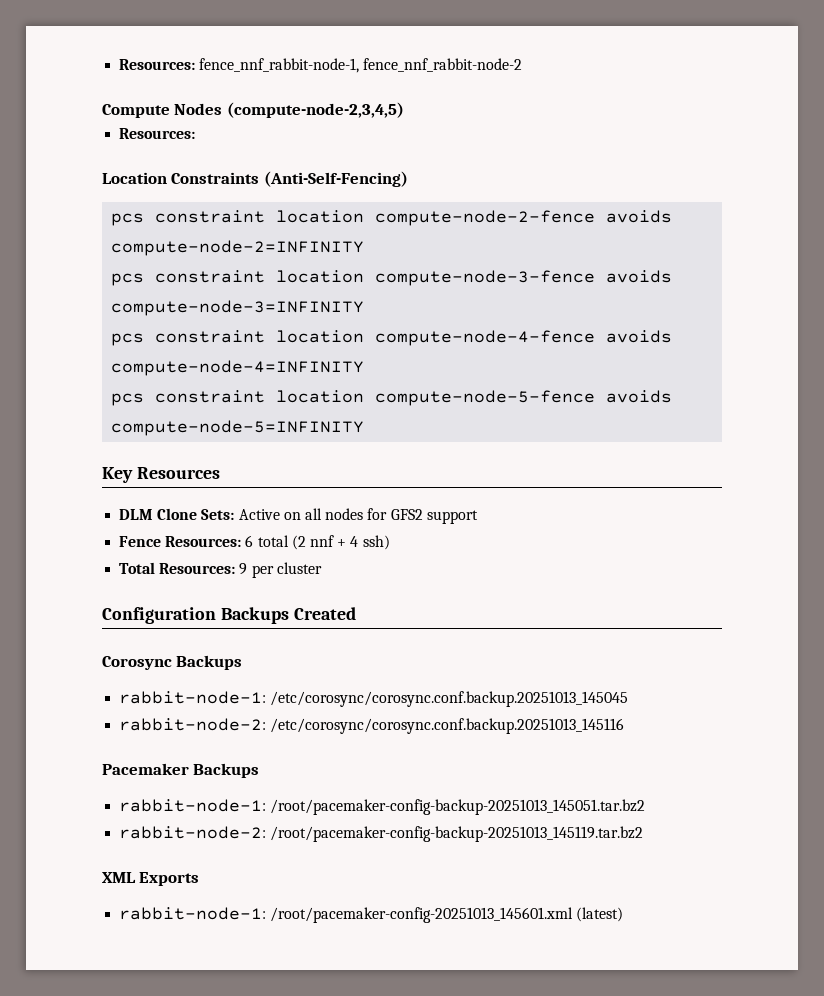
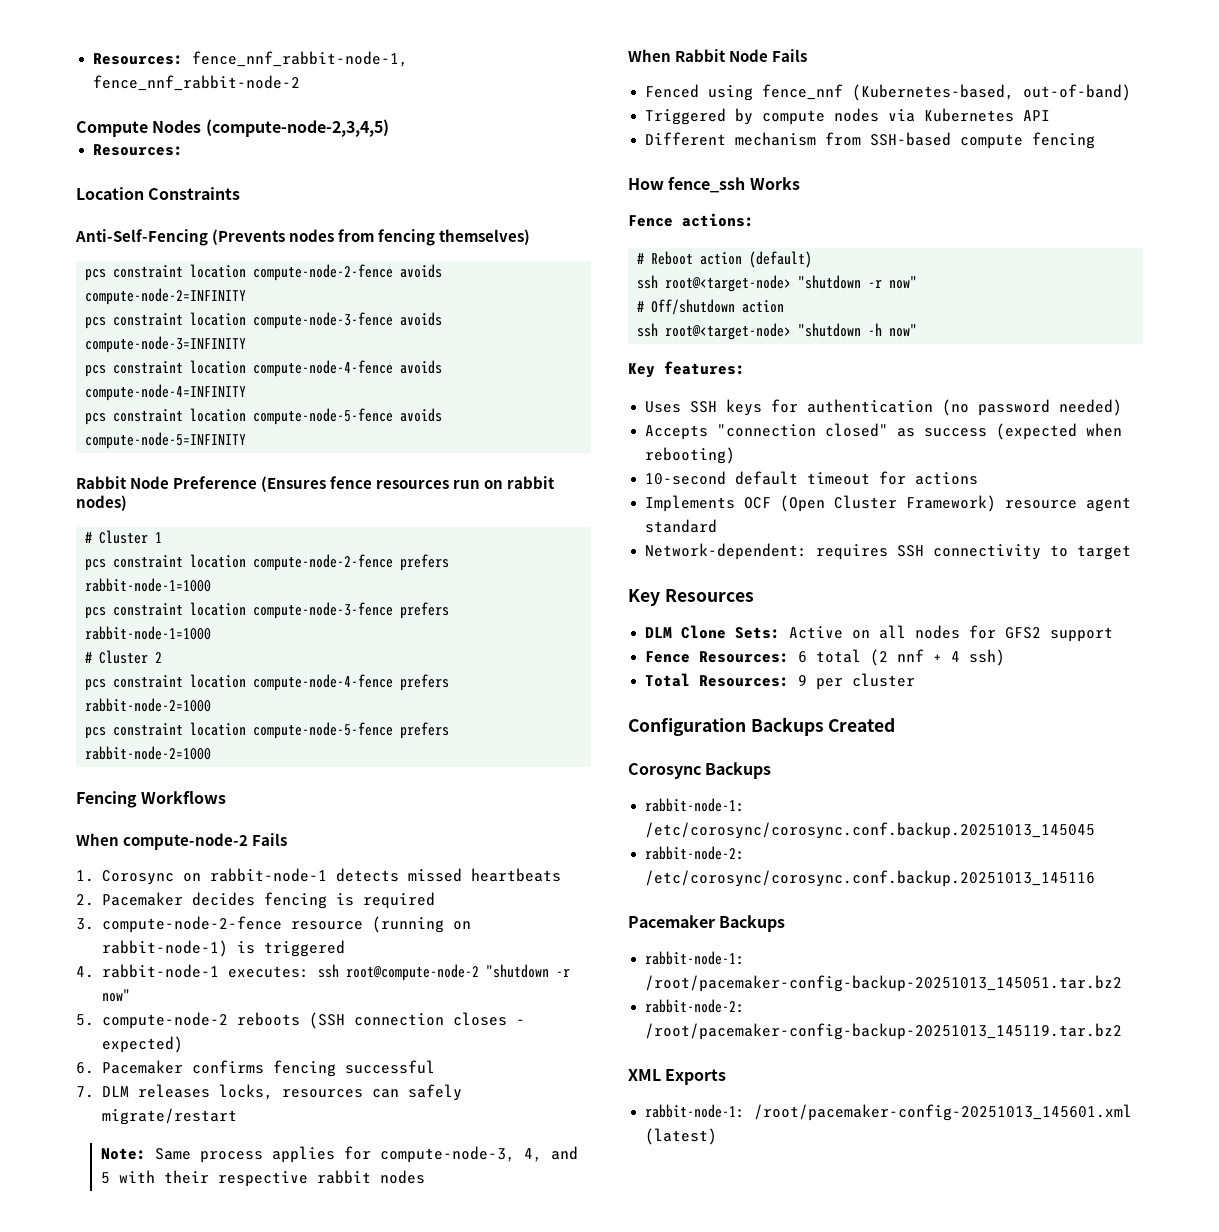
[263,171,408,187] (Anti-Self-Fencing) -> [75,229,531,246] // Anti-Self-Fencing (Prevents nodes from fencing themselves)
(365, 428) none -> [76,476,556,492] [76,495,127,511] [85,530,163,544] [85,554,450,571] [85,578,212,592] [85,602,450,619] [85,626,212,640] [85,650,163,664] [85,674,450,691] [85,698,212,712] [85,722,450,739] [85,746,212,760] [76,791,227,808] [76,833,288,850] [76,868,561,885] [76,892,435,909] [76,916,471,933] [101,940,345,957] [76,964,570,981] [101,989,130,1002] [76,1012,525,1029] [101,1036,183,1053] [76,1060,435,1077] [76,1084,462,1101] [101,1108,237,1125] [100,1146,578,1163] [100,1170,425,1187] [628,49,808,62] [645,84,1132,101] [645,108,1051,125] [645,132,1096,149] [628,177,800,193] [628,213,754,227] [637,251,813,268] [637,275,918,292] [637,299,785,315] [637,323,918,340] [628,361,745,378] [645,399,1123,416] [645,423,1123,440] [645,447,736,464] [645,471,979,485] [645,495,1132,512] [645,519,718,533] [645,543,1132,560] // Rabbit Node Preference (Ensures fence resources run on rabbit nodes) // # Cluster 1 // pcs constraint location compute-node-2-fence prefers rabbit-node-1=1000 // pcs constraint location compute-node-3-fence prefers rabbit-node-1=1000 // # Cluster 2 // pcs constraint location compute-node-4-fence prefers rabbit-node-2=1000 // pcs constraint location compute-node-5-fence prefers rabbit-node-2=1000 // Fencing Workflows // When compute-node-2 Fails // 1. Corosync on rabbit-node-1 detects missed heartbeats // 2. Pacemaker decides fencing is required // 3. compute-node-2-fence resource (running on rabbit-node-1) is triggered // 4. rabbit-node-1 executes: ssh root@compute-node-2 "shutdown -r now" // 5. compute-node-2 reboots (SSH connection closes - expected) // 6. Pacemaker confirms fencing successful // 7. DLM releases locks, resources can safely migrate/restart // Note: Same process applies for compute-node-3, 4, and 5 with their respective rabbit nodes // When Rabbit Node Fails // Fenced using fence_nnf (Kubernetes-based, out-of-band) // Triggered by compute nodes via Kubernetes API // Different mechanism from SSH-based compute fencing // How fence_ssh Works // Fence actions: // # Reboot action (default) // ssh root@<target-node> "shutdown -r now" // # Off/shutdown action // ssh root@<target-node> "shutdown -h now" // Key features: // Uses SSH keys for authentication (no password needed) // Accepts "connection closed" as success (expected when rebooting) // 10-second default timeout for actions // Implements OCF (Open Cluster Framework) resource agent standard // Network-dependent: requires SSH connectivity to target

